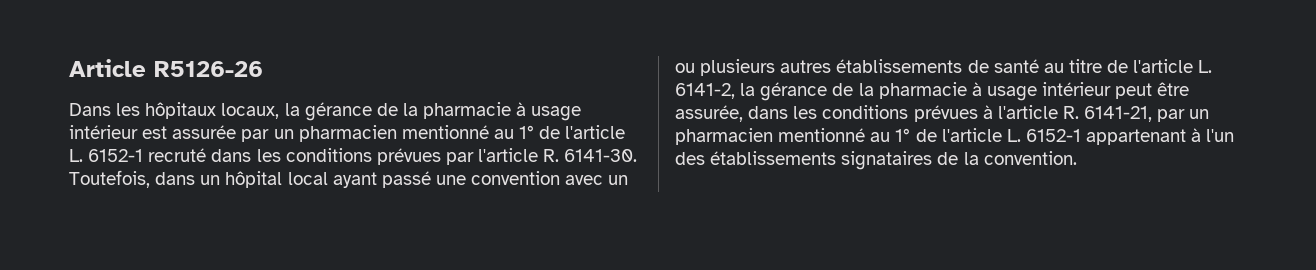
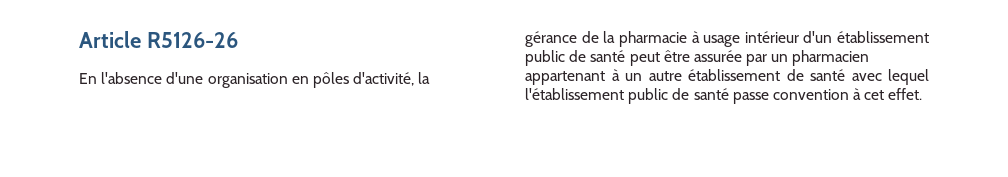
[69,102,582,121] [69,125,626,142] [69,148,638,165] [69,170,629,188] [675,59,1213,76] [675,82,1190,101] [675,105,1210,122] [675,128,1235,145] [675,151,1077,170] Dans les hôpitaux locaux, la gérance de la pharmacie à usage intérieur est assurée par un pharmacien mentionné au 1° de l'article L. 6152-1 recruté dans les conditions prévues par l'article R. 6141-30. Toutefois, dans un hôpital local ayant passé une convention avec un ou plusieurs autres établissements de santé au titre de l'article L. 6141-2, la gérance de la pharmacie à usage intérieur peut être assurée, dans les conditions prévues à l'article R. 6141-21, par un pharmacien mentionné au 1° de l'article L. 6152-1 appartenant à l'un des établissements signataires de la convention. -> [79,72,431,88] [525,31,929,47] [525,50,870,66] [525,69,929,85] [525,88,923,104] En l'absence d'une organisation en pôles d'activité, la gérance de la pharmacie à usage intérieur d'un établissement public de santé peut être assurée par un pharmacien appartenant à un autre établissement de santé avec lequel l'établissement public de santé passe convention à cet effet.

